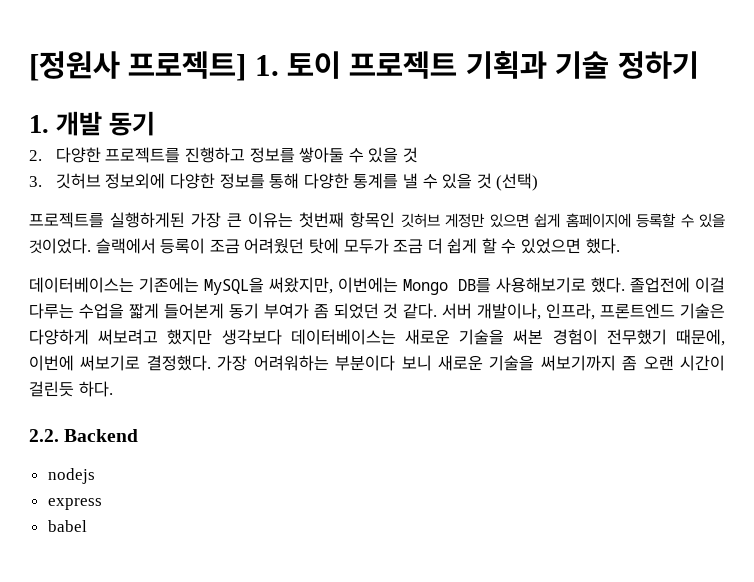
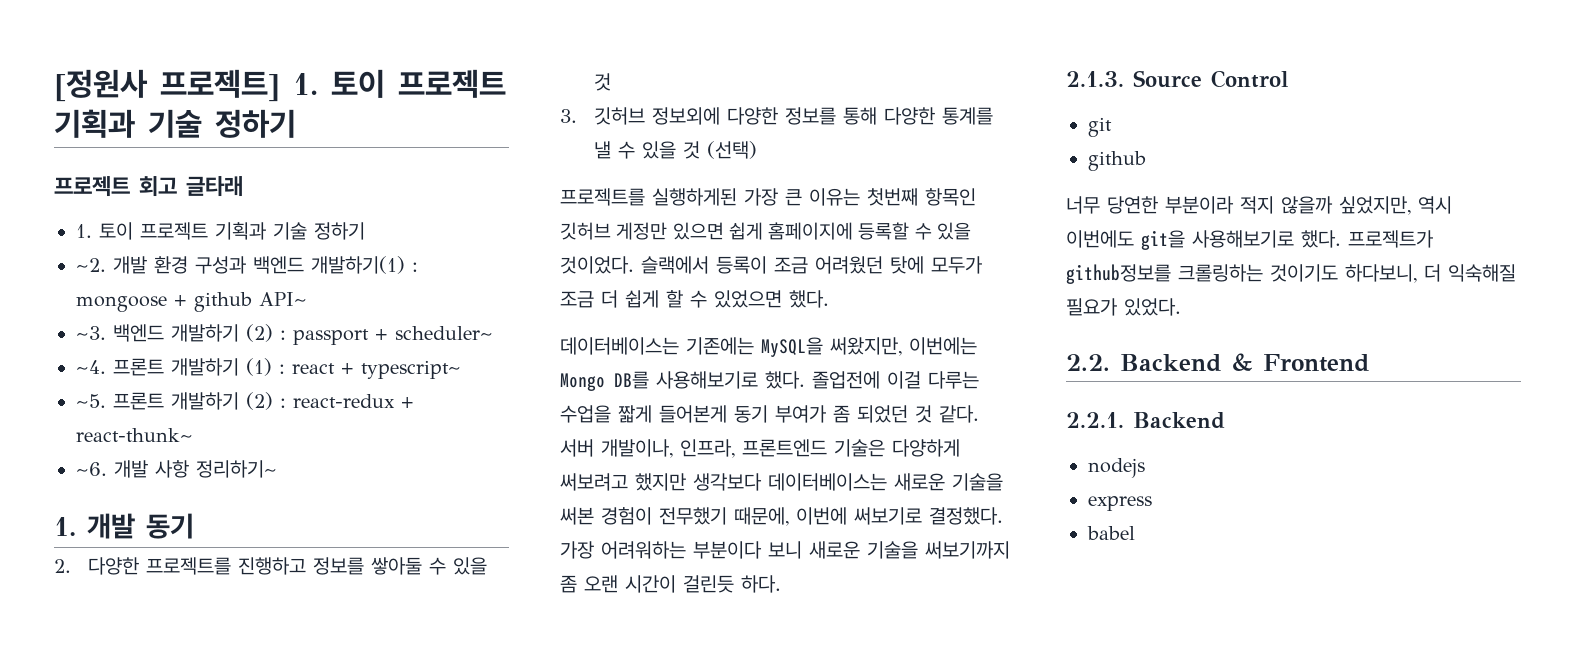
(699, 65) none -> [54,176,243,197] [76,222,365,240] [76,256,418,274] [76,292,307,312] [76,324,493,345] [76,358,461,379] [76,392,414,410] [76,428,193,442] [76,460,277,478] // 프로젝트 회고 글타래 // 1. 토이 프로젝트 기획과 기술 정하기 // ~2. 개발 환경 구성과 백엔드 개발하기(1) : mongoose + github API~ // ~3. 백엔드 개발하기 (2) : passport + scheduler~ // ~4. 프론트 개발하기 (1) : react + typescript~ // ~5. 프론트 개발하기 (2) : react-redux + react-thunk~ // ~6. 개발 사항 정리하기~
[29,429,59,442] 2.2. -> [1066,70,1288,88] [1088,117,1112,137] [1088,151,1146,171] [1066,196,1452,215] [1066,230,1433,250] [1066,264,1516,284] [1066,298,1181,316] [1066,353,1370,372] [1066,412,1124,428] 2.1.3. Source Control // git // github // 너무 당연한 부분이라 적지 않을까 싶었지만, 역시 이번에도 git을 사용해보기로 했다. 프로젝트가 github정보를 크롤링하는 것이기도 하다보니, 더 익숙해질 필요가 있었다. // 2.2. Backend & Frontend // 2.2.1.

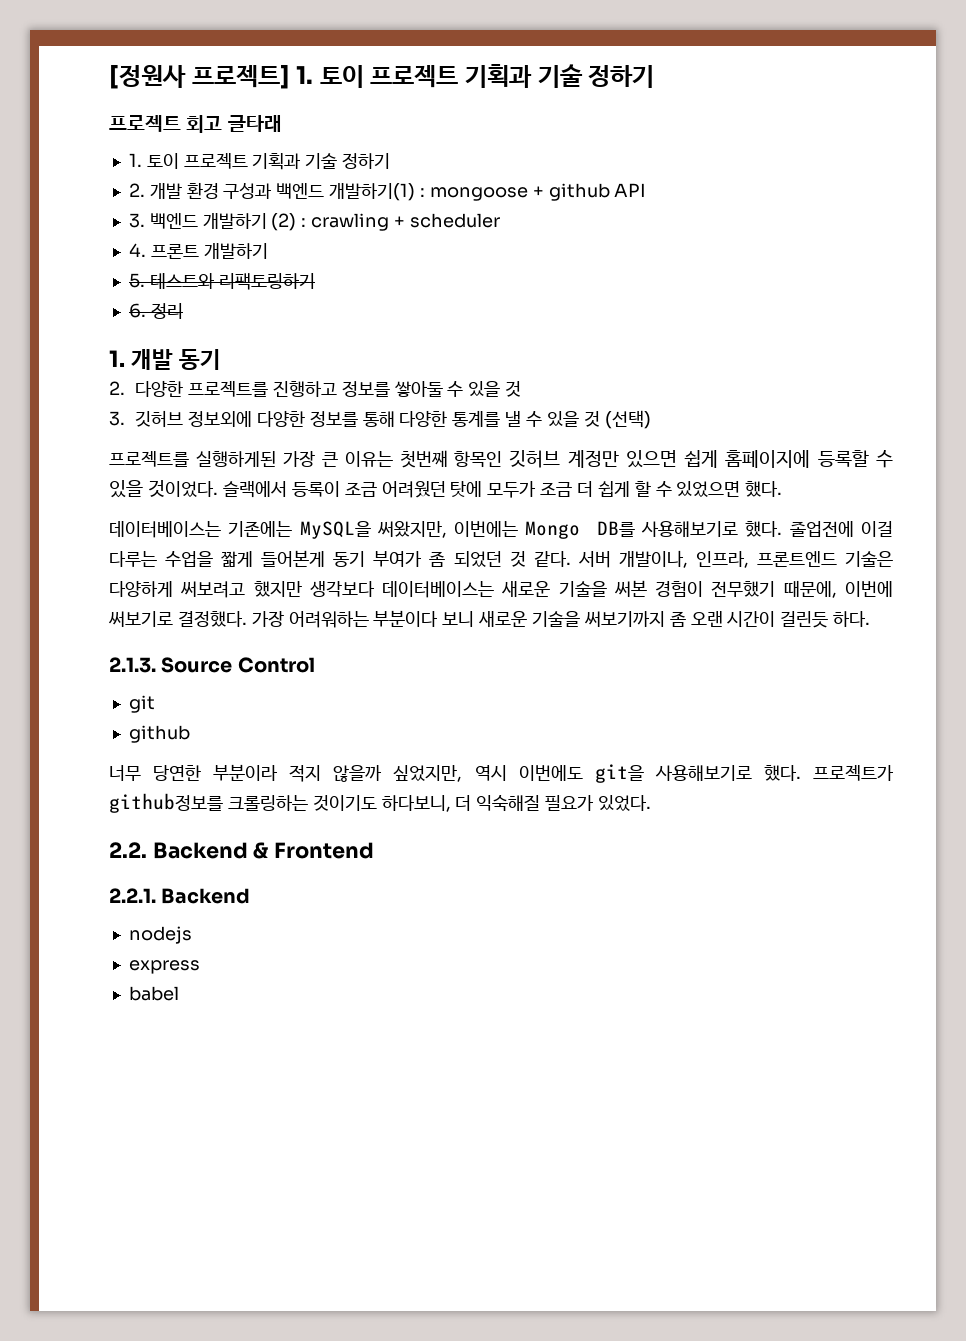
[76,258,106,272] ~2. -> [128,183,145,197] 2.
[259,292,307,306] [76,326,106,340] API~ // ~3. -> [614,183,647,197] [128,213,145,228] API // 3.
[293,326,493,345] [76,358,461,379] [76,392,414,410] [76,428,193,442] [76,460,277,478] passport + scheduler~ // ~4. 프론트 개발하기 (1) : react + typescript~ // ~5. 프론트 개발하기 (2) : react-redux + react-thunk~ // ~6. 개발 사항 정리하기~ -> [311,213,500,231] [128,243,268,259] [128,273,315,290] [128,303,183,319] crawling + scheduler // 4. 프론트 개발하기 // 5. 테스트와 리팩토링하기 // 6. 정리
[616,222,668,240] 게정만 -> [567,450,619,468] 계정만

